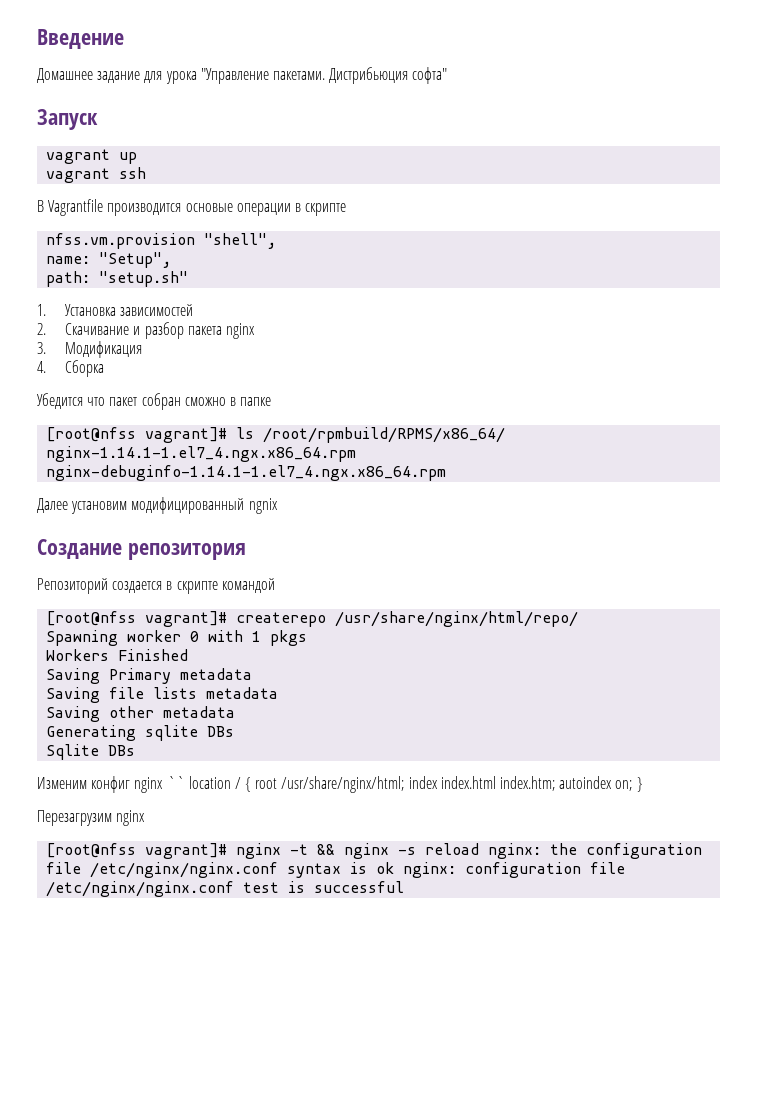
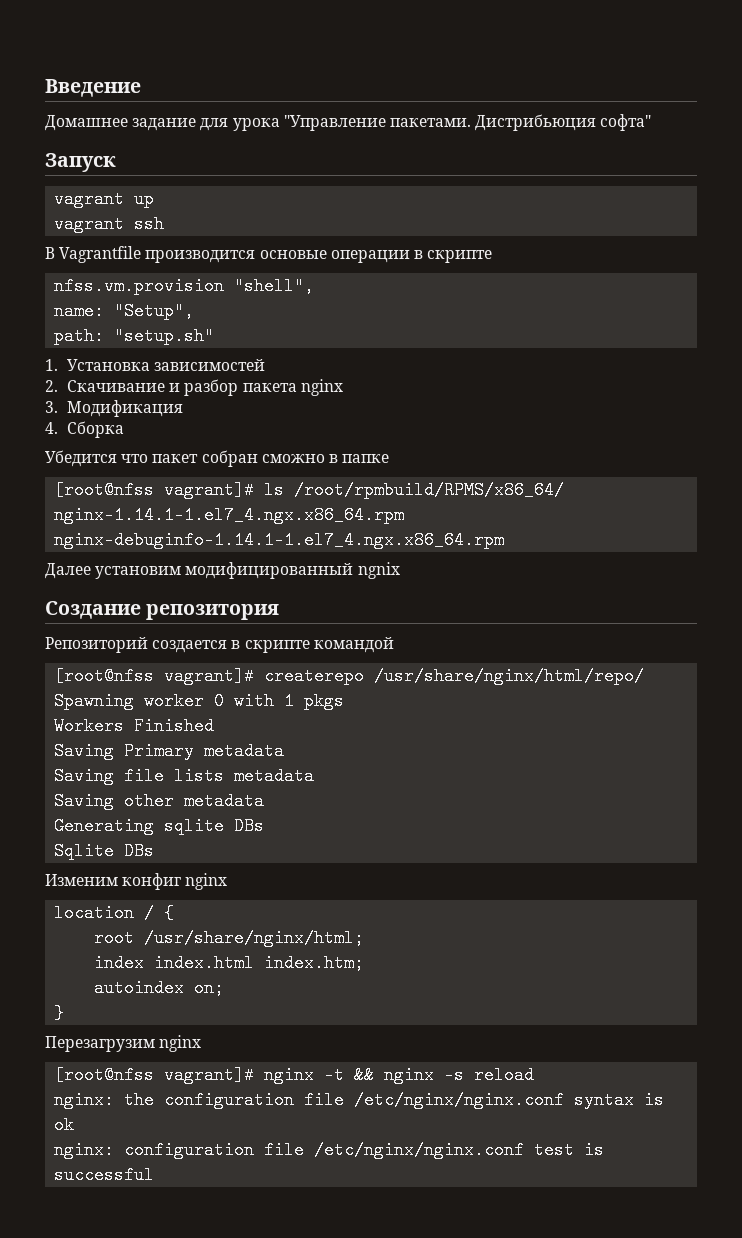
[166,776,185,789] `` -> (228, 881) //
(252, 784) none -> (175, 913) //
(405, 784) none -> (365, 938) //
(556, 783) none -> (365, 963) //
(633, 785) none -> (225, 988) //
(480, 849) none -> (535, 1075) //
(395, 868) none -> (75, 1125) //

